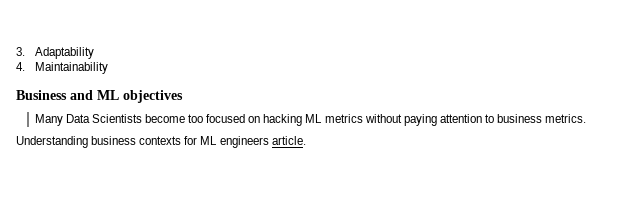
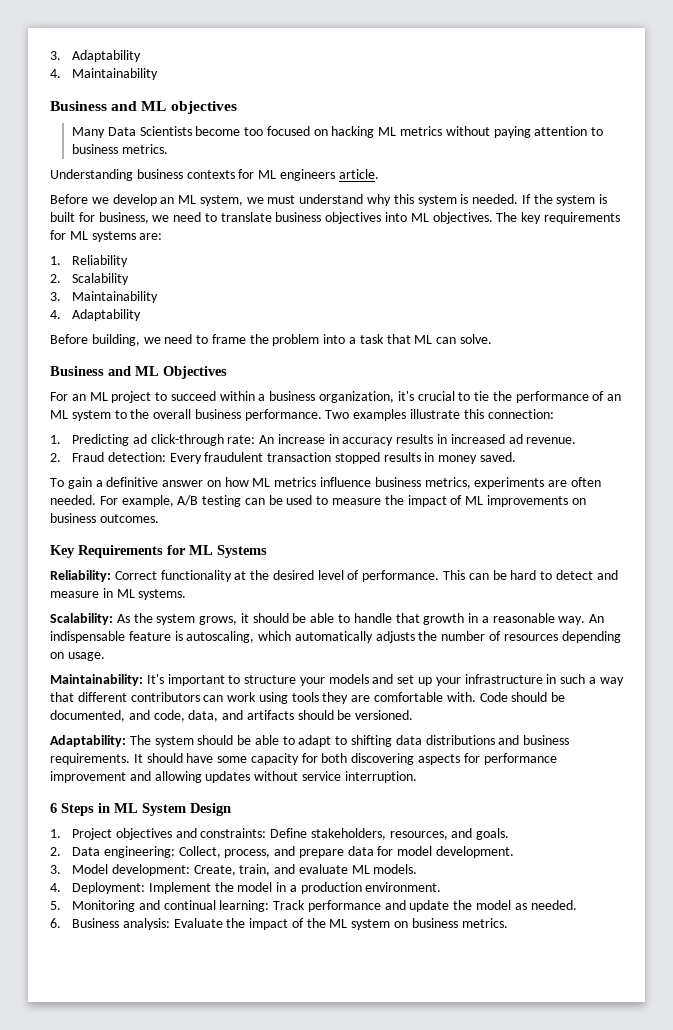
(306, 140) none -> [50,194,608,206] [50,212,620,224] [50,230,163,242] [50,255,128,267] [50,273,129,285] [50,291,158,303] [50,309,141,321] [50,334,492,346] [50,366,227,379] [50,391,622,403] [50,409,554,421] [50,434,577,446] [50,452,516,464] [50,477,601,489] [50,495,586,507] [50,513,159,523] [50,545,267,558] [50,570,618,582] [50,588,187,600] [50,613,605,625] [50,631,621,643] [50,652,105,661] [50,674,624,686] [50,692,566,704] [50,710,414,722] [50,735,570,747] [50,753,557,765] [50,771,417,783] [50,803,231,816] [50,828,510,840] [50,846,514,858] [50,864,418,876] [50,882,442,894] [50,900,577,912] [50,918,508,930] // Before we develop an ML system, we must understand why this system is needed. If the system is built for business, we need to translate business objectives into ML objectives. The key requirements for ML systems are: // 1. Reliability // 2. Scalability // 3. Maintainability // 4. Adaptability // Before building, we need to frame the problem into a task that ML can solve. // Business and ML Objectives // For an ML project to succeed within a business organization, it's crucial to tie the performance of an ML system to the overall business performance. Two examples illustrate this connection: // 1. Predicting ad click-through rate: An increase in accuracy results in increased ad revenue. // 2. Fraud detection: Every fraudulent transaction stopped results in money saved. // To gain a definitive answer on how ML metrics influence business metrics, experiments are often needed. For example, A/B testing can be used to measure the impact of ML improvements on business outcomes. // Key Requirements for ML Systems // Reliability: Correct functionality at the desired level of performance. This can be hard to detect and measure in ML systems. // Scalability: As the system grows, it should be able to handle that growth in a reasonable way. An indispensable feature is autoscaling, which automatically adjusts the number of resources depending on usage. // Maintainability: It's important to structure your models and set up your infrastructure in such a way that different contributors can work using tools they are comfortable with. Code should be documented, and code, data, and artifacts should be versioned. // Adaptability: The system should be able to adapt to shifting data distributions and business requirements. It should have some capacity for both discovering aspects for performance improvement and allowing updates without service interruption. // 6 Steps in ML System Design // 1. Project objectives and constraints: Define stakeholders, resources, and goals. // 2. Data engineering: Collect, process, and prepare data for model development. // 3. Model development: Create, train, and evaluate ML models. // 4. Deployment: Implement the model in a production environment. // 5. Monitoring and continual learning: Track performance and update the model as needed. // 6. Business analysis: Evaluate the impact of the ML system on business metrics.

